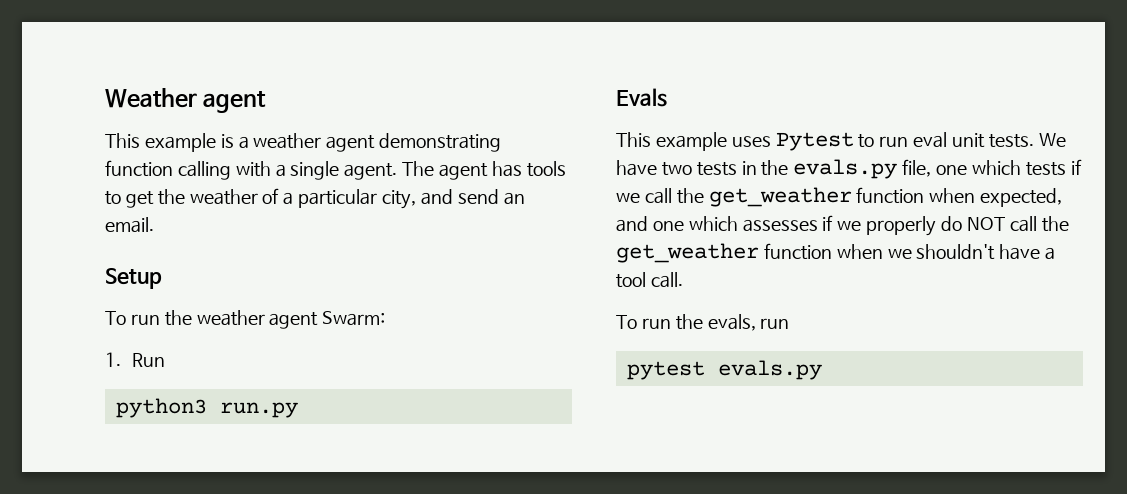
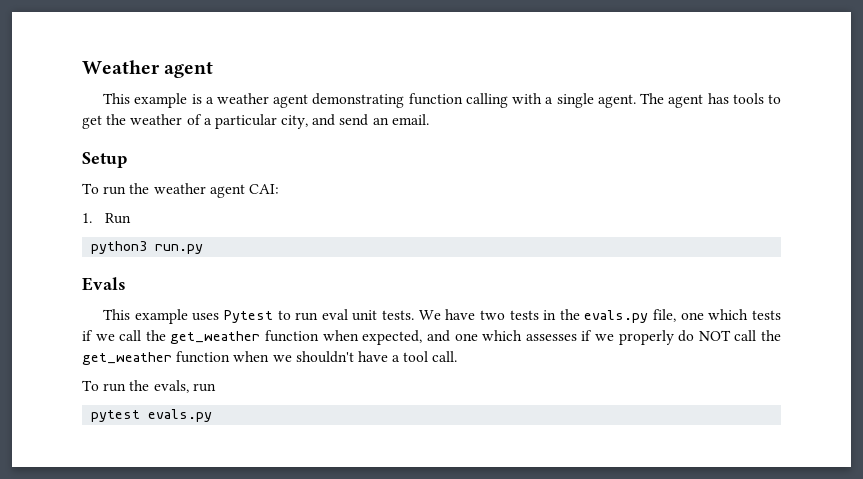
[322,311,386,326] Swarm: -> [248,184,279,194] CAI:

